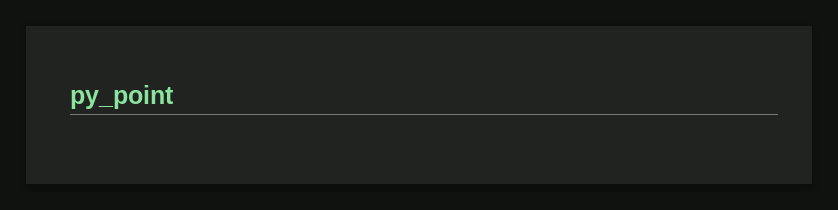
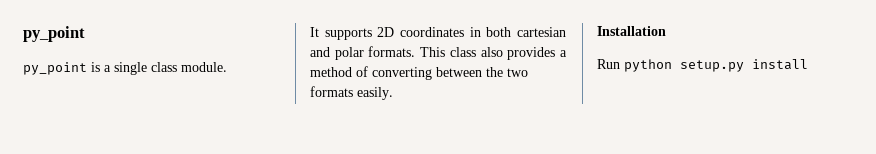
[70,85,174,109] py_point -> [23,26,85,42] [23,62,227,75] [310,27,566,40] [310,46,567,60] [310,66,528,80] [310,86,393,100] [597,26,666,36] [597,59,808,72] py_point // py_point is a single class module. // It supports 2D coordinates in both cartesian and polar formats. This class also provides a method of converting between the two formats easily. // Installation // Run python setup.py install

